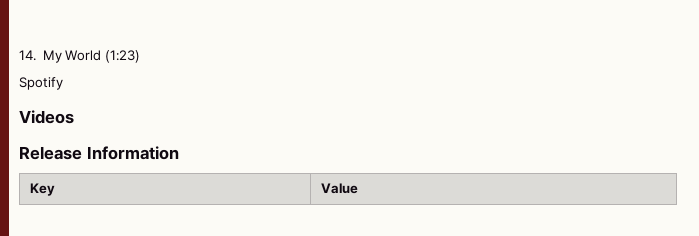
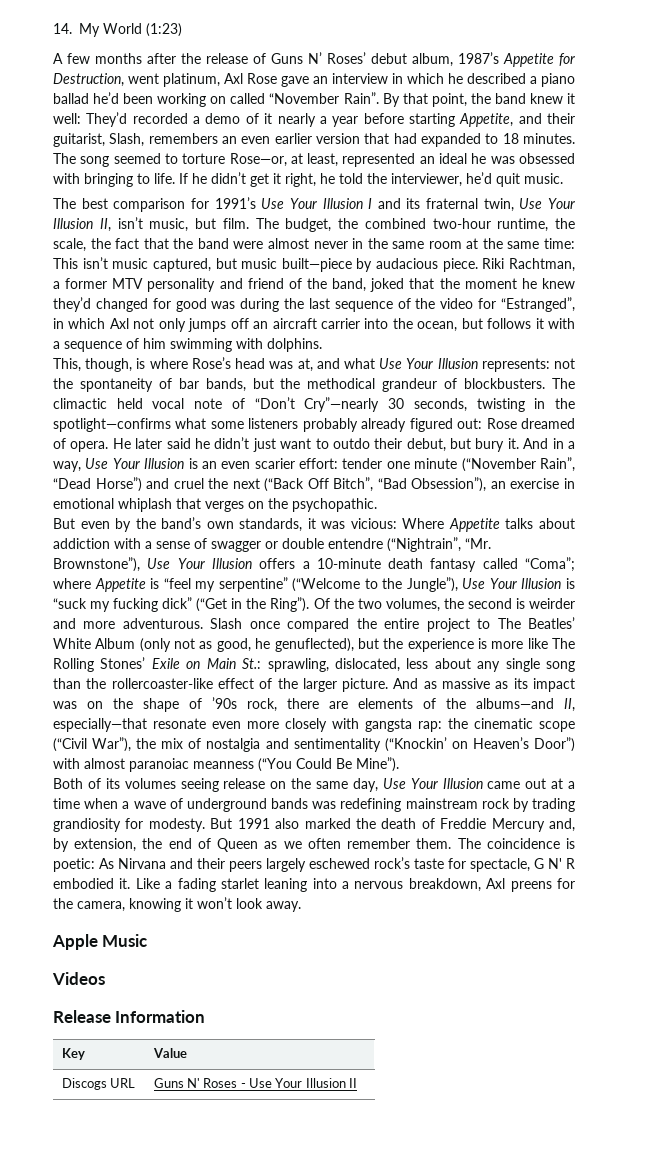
[19,77,63,90] Spotify -> [53,52,575,67] [53,73,575,87] [53,92,575,107] [53,112,575,127] [53,133,575,147] [53,153,576,167] [53,172,563,187] [53,197,576,212] [53,217,575,232] [53,238,575,252] [53,257,575,272] [53,278,576,292] [53,297,576,312] [53,318,575,332] [53,338,322,352] [53,357,575,372] [53,378,576,392] [53,397,575,412] [53,418,576,432] [53,437,576,452] [53,457,575,472] [53,477,576,492] [53,498,377,512] [53,517,575,532] [53,537,491,552] [53,557,575,572] [53,577,576,592] [53,597,575,612] [53,617,575,632] [53,638,575,652] [53,657,576,672] [53,678,576,692] [53,697,575,712] [53,718,575,732] [53,737,575,752] [53,757,399,772] [53,778,575,792] [53,798,576,812] [53,818,576,832] [53,838,575,852] [53,857,575,872] [53,878,575,892] [53,897,301,912] [52,934,148,950] A few months after the release of Guns N’ Roses’ debut album, 1987’s Appetite for Destruction, went platinum, Axl Rose gave an interview in which he described a piano ballad he’d been working on called “November Rain”. By that point, the band knew it well: They’d recorded a demo of it nearly a year before starting Appetite, and their guitarist, Slash, remembers an even earlier version that had expanded to 18 minutes. The song seemed to torture Rose—or, at least, represented an ideal he was obsessed with bringing to life. If he didn’t get it right, he told the interviewer, he’d quit music. // The best comparison for 1991’s Use Your Illusion I and its fraternal twin, Use Your Illusion II, isn’t music, but film. The budget, the combined two-hour runtime, the scale, the fact that the band were almost never in the same room at the same time: This isn’t music captured, but music built—piece by audacious piece. Riki Rachtman, a former MTV personality and friend of the band, joked that the moment he knew they’d changed for good was during the last sequence of the video for “Estranged”, in which Axl not only jumps off an aircraft carrier into the ocean, but follows it with a sequence of him swimming with dolphins. // This, though, is where Rose’s head was at, and what Use Your Illusion represents: not the spontaneity of bar bands, but the methodical grandeur of blockbusters. The climactic held vocal note of “Don’t Cry”—nearly 30 seconds, twisting in the spotlight—confirms what some listeners probably already figured out: Rose dreamed of opera. He later said he didn’t just want to outdo their debut, but bury it. And in a way, Use Your Illusion is an even scarier effort: tender one minute (“November Rain”, “Dead Horse”) and cruel the next (“Back Off Bitch”, “Bad Obsession”), an exercise in emotional whiplash that verges on the psychopathic. // But even by the band’s own standards, it was vicious: Where Appetite talks about addiction with a sense of swagger or double entendre (“Nightrain”, “Mr. Brownstone”), Use Your Illusion offers a 10-minute death fantasy called “Coma”; where Appetite is “feel my serpentine” (“Welcome to the Jungle”), Use Your Illusion is “suck my fucking dick” (“Get in the Ring”). Of the two volumes, the second is weirder and more adventurous. Slash once compared the entire project to The Beatles’ White Album (only not as good, he genuflected), but the experience is more like The Rolling Stones’ Exile on Main St.: sprawling, dislocated, less about any single song than the rollercoaster-like effect of the larger picture. And as massive as its impact was on the shape of ’90s rock, there are elements of the albums—and II, especially—that resonate even more closely with gangsta rap: the cinematic scope (“Civil War”), the mix of nostalgia and sentimentality (“Knockin’ on Heaven’s Door”) with almost paranoiac meanness (“You Could Be Mine”). // Both of its volumes seeing release on the same day, Use Your Illusion came out at a time when a wave of underground bands was redefining mainstream rock by trading grandiosity for modesty. But 1991 also marked the death of Freddie Mercury and, by extension, the end of Queen as we often remember them. The coincidence is poetic: As Nirvana and their peers largely eschewed rock’s taste for spectacle, G N' R embodied it. Like a fading starlet leaning into a nervous breakdown, Axl preens for the camera, knowing it won’t look away. // Apple Music
(358, 188) none -> [61,1078,135,1090] [153,1078,358,1088] // Discogs URL | Guns N' Roses - Use Your Illusion II

